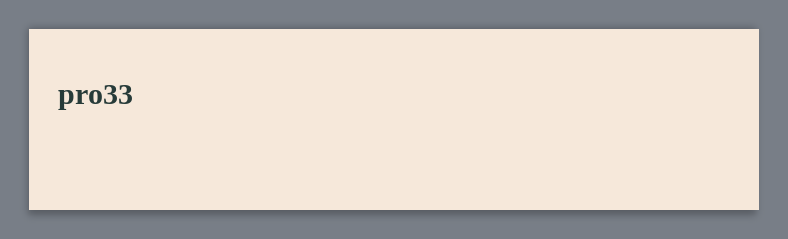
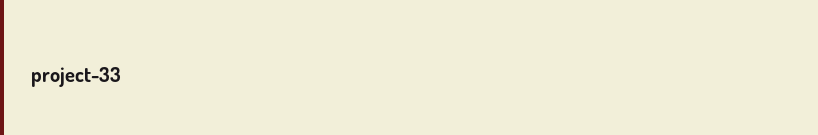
[58,85,133,110] pro33 -> [31,67,121,87] project-33

